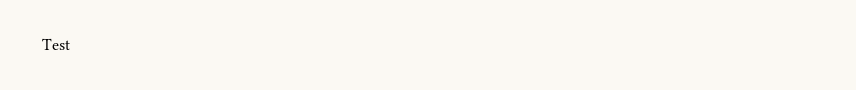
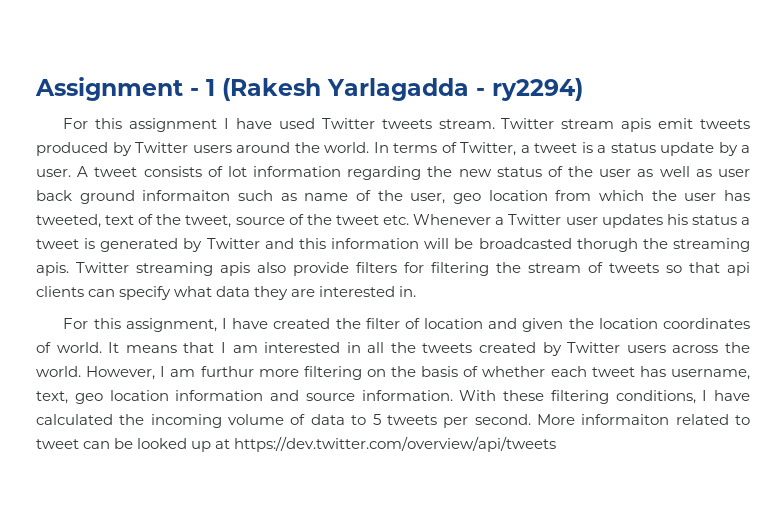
[42,38,70,50] Test -> [35,77,583,101] [63,118,751,132] [36,142,750,156] [36,166,750,180] [36,190,750,204] [36,214,751,228] [36,238,750,252] [36,262,750,276] [36,286,417,300] [63,318,751,332] [36,342,750,356] [36,366,750,380] [36,390,750,404] [36,414,751,428] [36,436,557,452] Assignment - 1 (Rakesh Yarlagadda - ry2294) // For this assignment I have used Twitter tweets stream. Twitter stream apis emit tweets produced by Twitter users around the world. In terms of Twitter, a tweet is a status update by a user. A tweet consists of lot information regarding the new status of the user as well as user back ground informaiton such as name of the user, geo location from which the user has tweeted, text of the tweet, source of the tweet etc. Whenever a Twitter user updates his status a tweet is generated by Twitter and this information will be broadcasted thorugh the streaming apis. Twitter streaming apis also provide filters for filtering the stream of tweets so that api clients can specify what data they are interested in. // For this assignment, I have created the filter of location and given the location coordinates of world. It means that I am interested in all the tweets created by Twitter users across the world. However, I am furthur more filtering on the basis of whether each tweet has username, text, geo location information and source information. With these filtering conditions, I have calculated the incoming volume of data to 5 tweets per second. More informaiton related to tweet can be looked up at https://dev.twitter.com/overview/api/tweets

